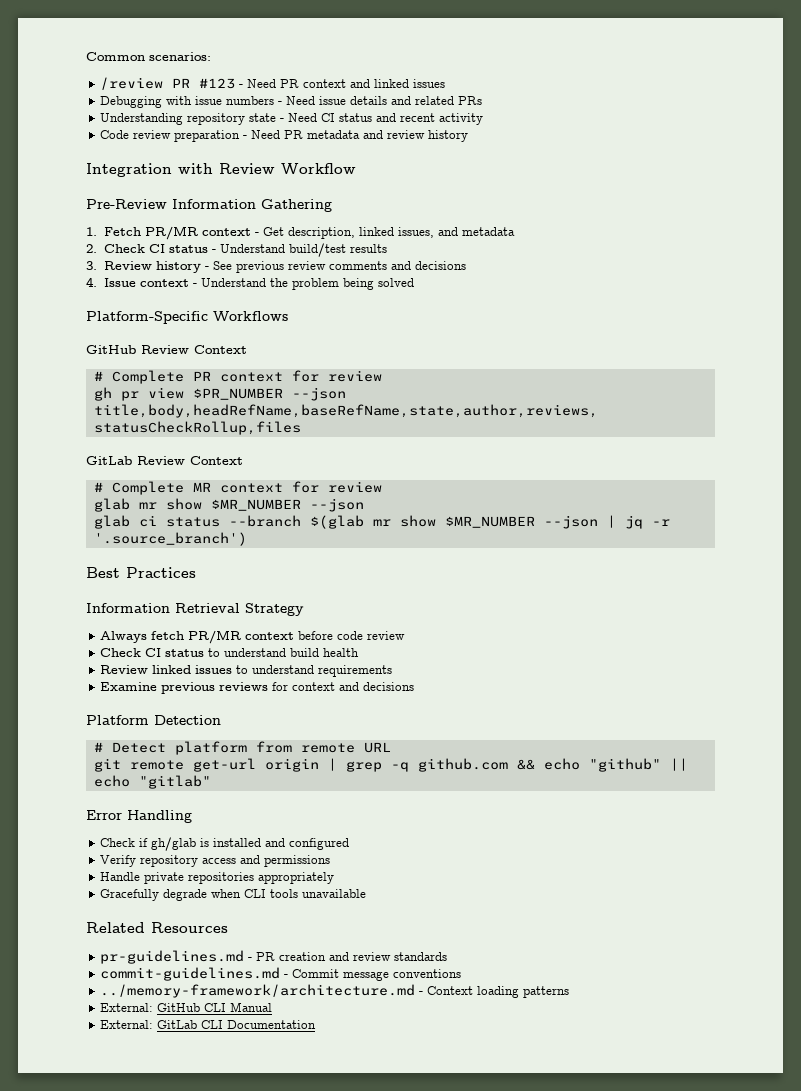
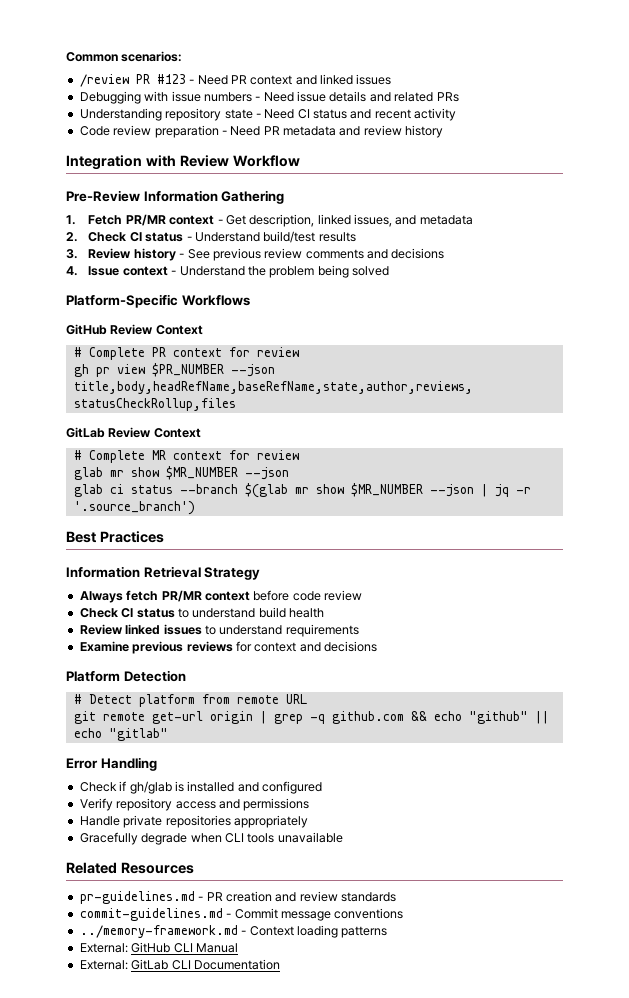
[100,984,416,998] ../memory-framework/architecture.md -> [79,925,238,938] ../memory-framework.md

